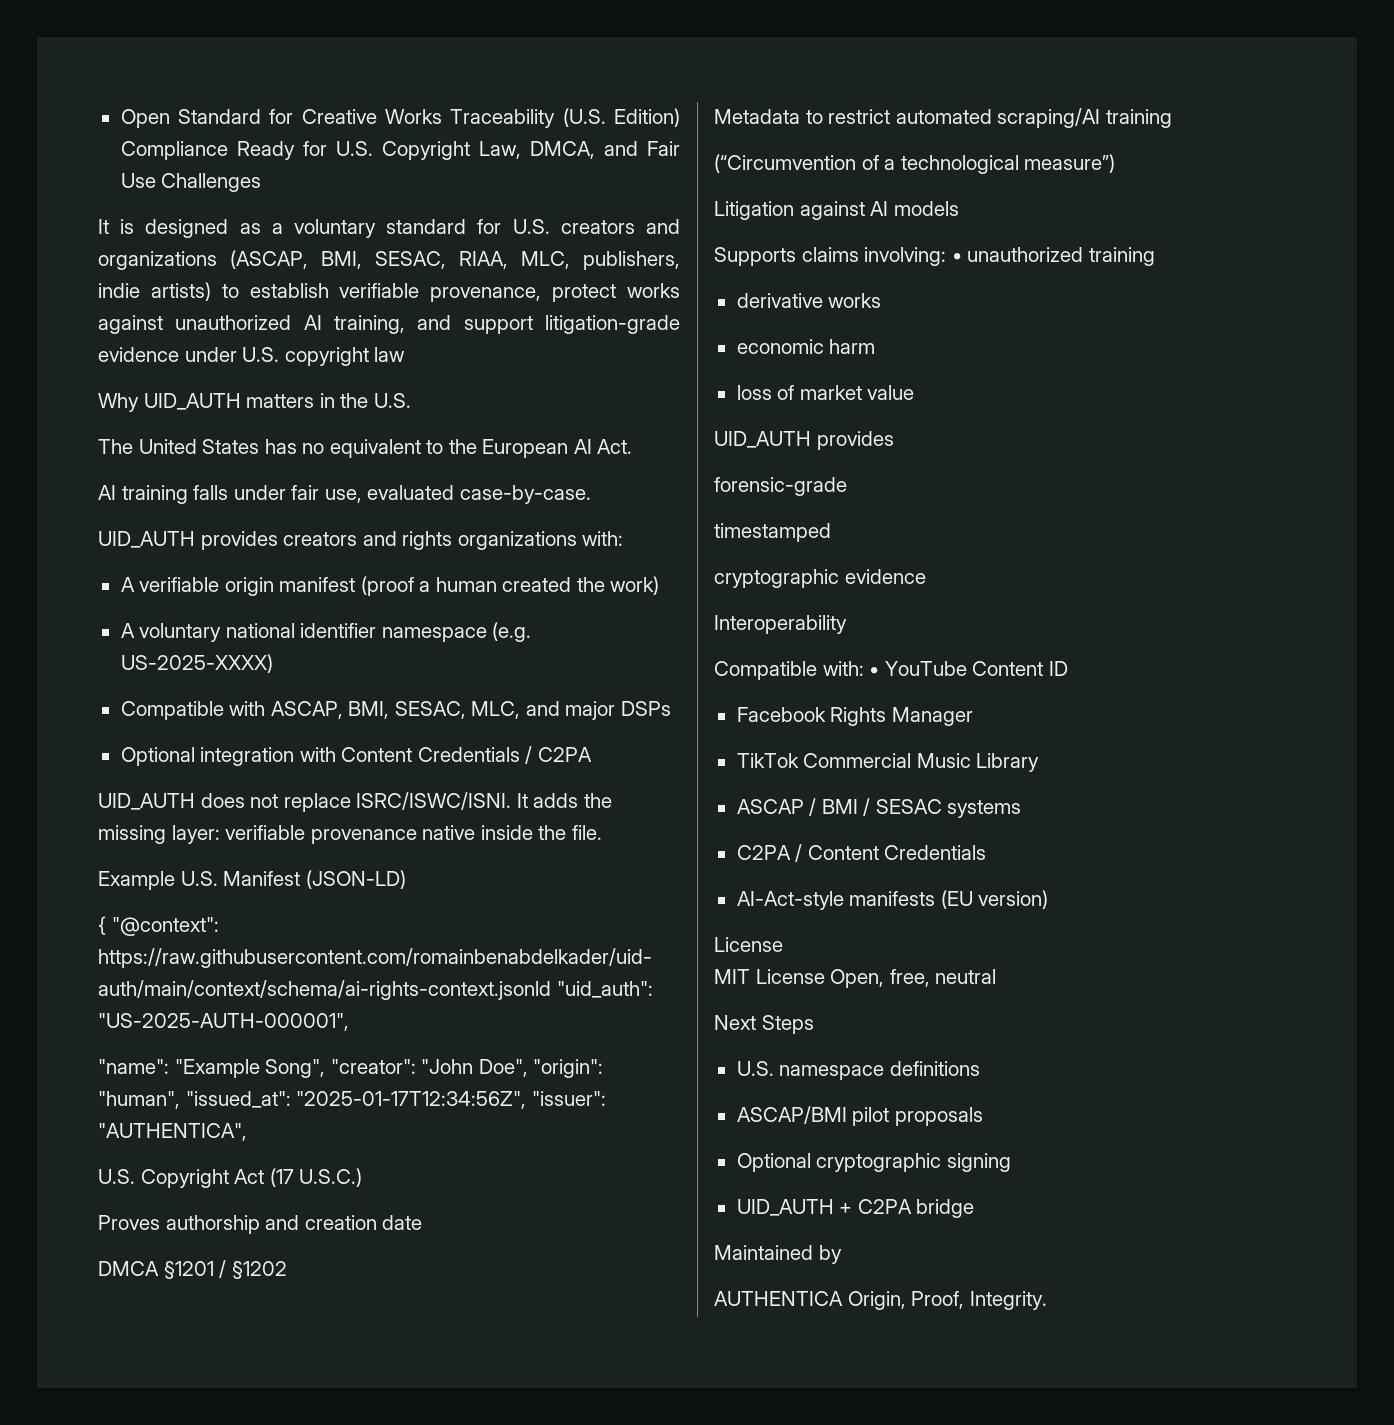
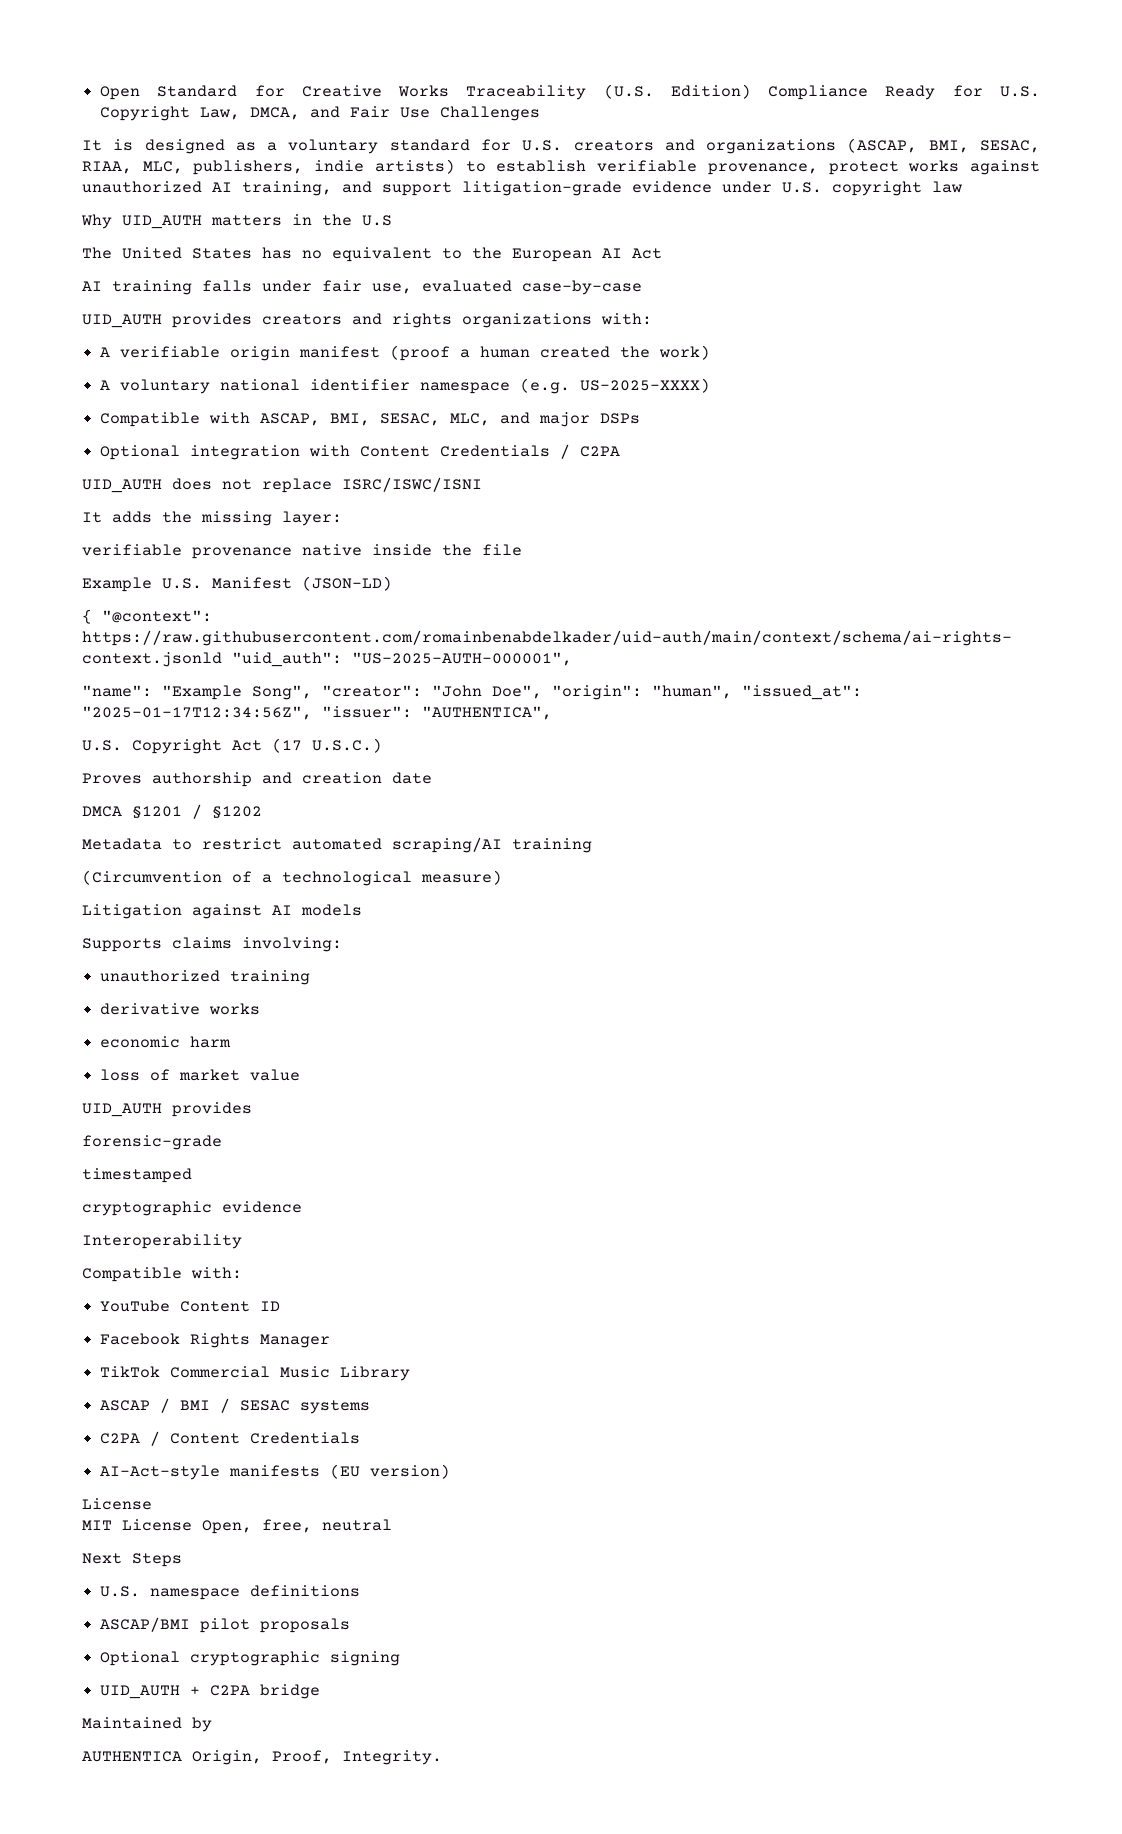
[373,393,411,408] U.S. -> [362,215,392,226] U.S
[597,439,633,454] Act. -> [632,248,662,259] Act
[459,485,591,504] case-by-case. -> [522,280,642,295] case-by-case
[356,792,512,810] ISRC/ISWC/ISNI. -> [342,477,482,492] ISRC/ISWC/ISNI //
(220, 834) none -> (342, 518) //
[571,825,602,840] file. -> [482,544,522,556] file
[714,154,856,173] (“Circumvention -> [82,870,222,885] (Circumvention
[1024,154,1116,173] measure”) -> [421,870,502,885] measure)
[951,253,962,262] • -> (342, 944) //
[869,667,880,676] • -> (242, 1273) //

